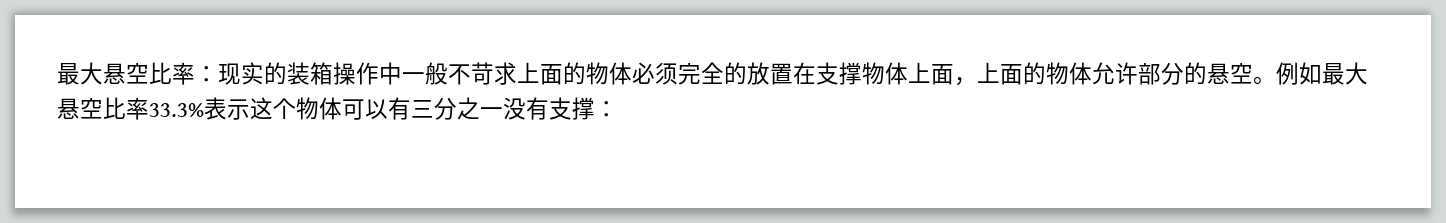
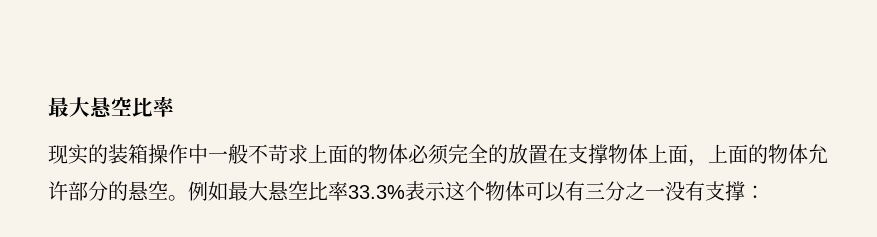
[57,62,218,85] 最大悬空比率： -> [48,96,174,118] 最大悬空比率 //

